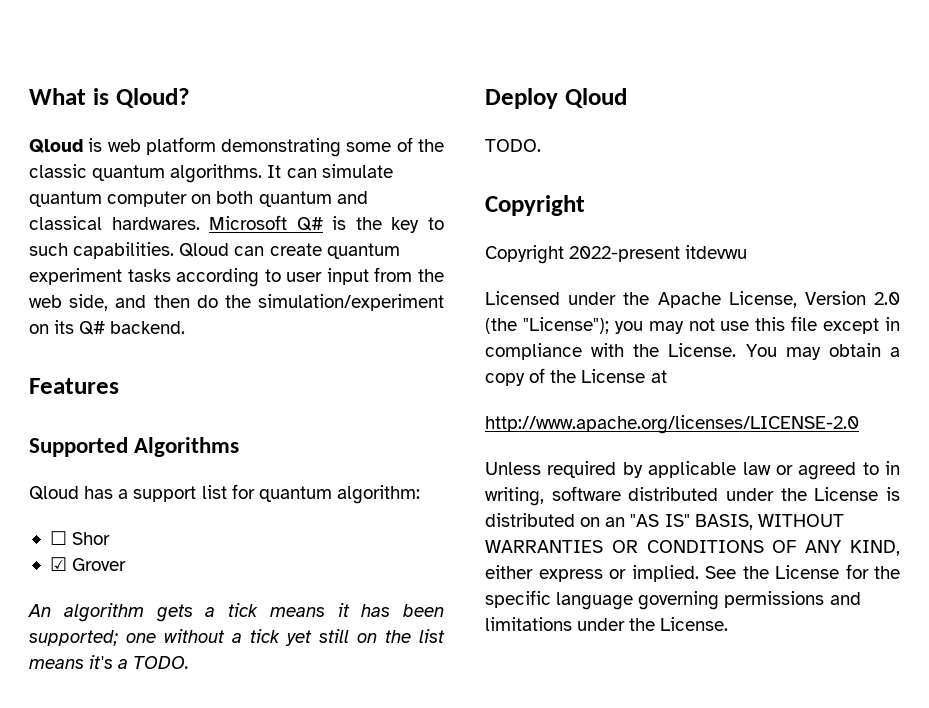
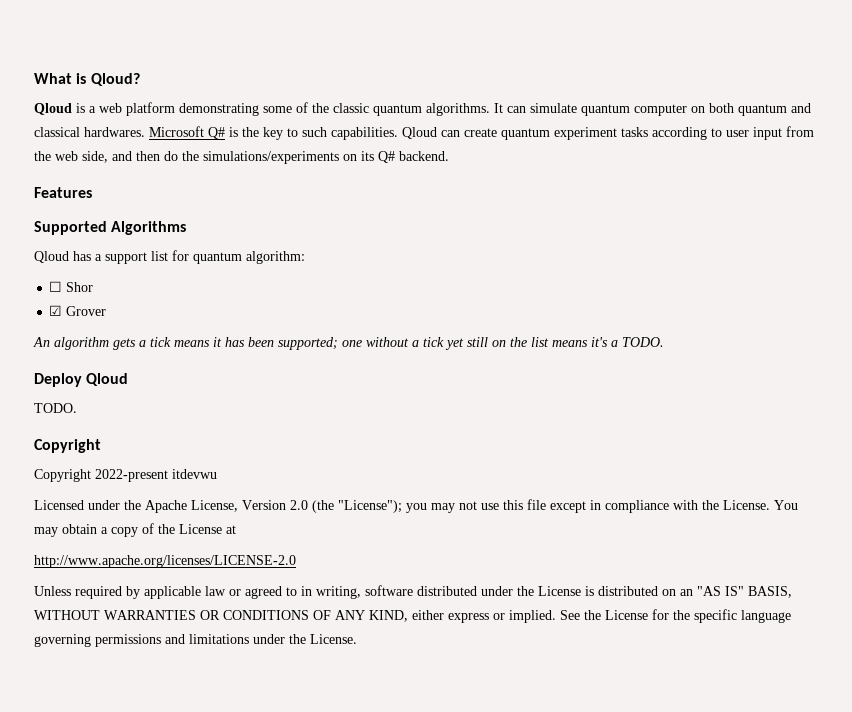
(103, 145) none -> [89,106,96,113] a
[257,294,444,311] simulation/experiment -> [203,151,339,164] simulations/experiments

